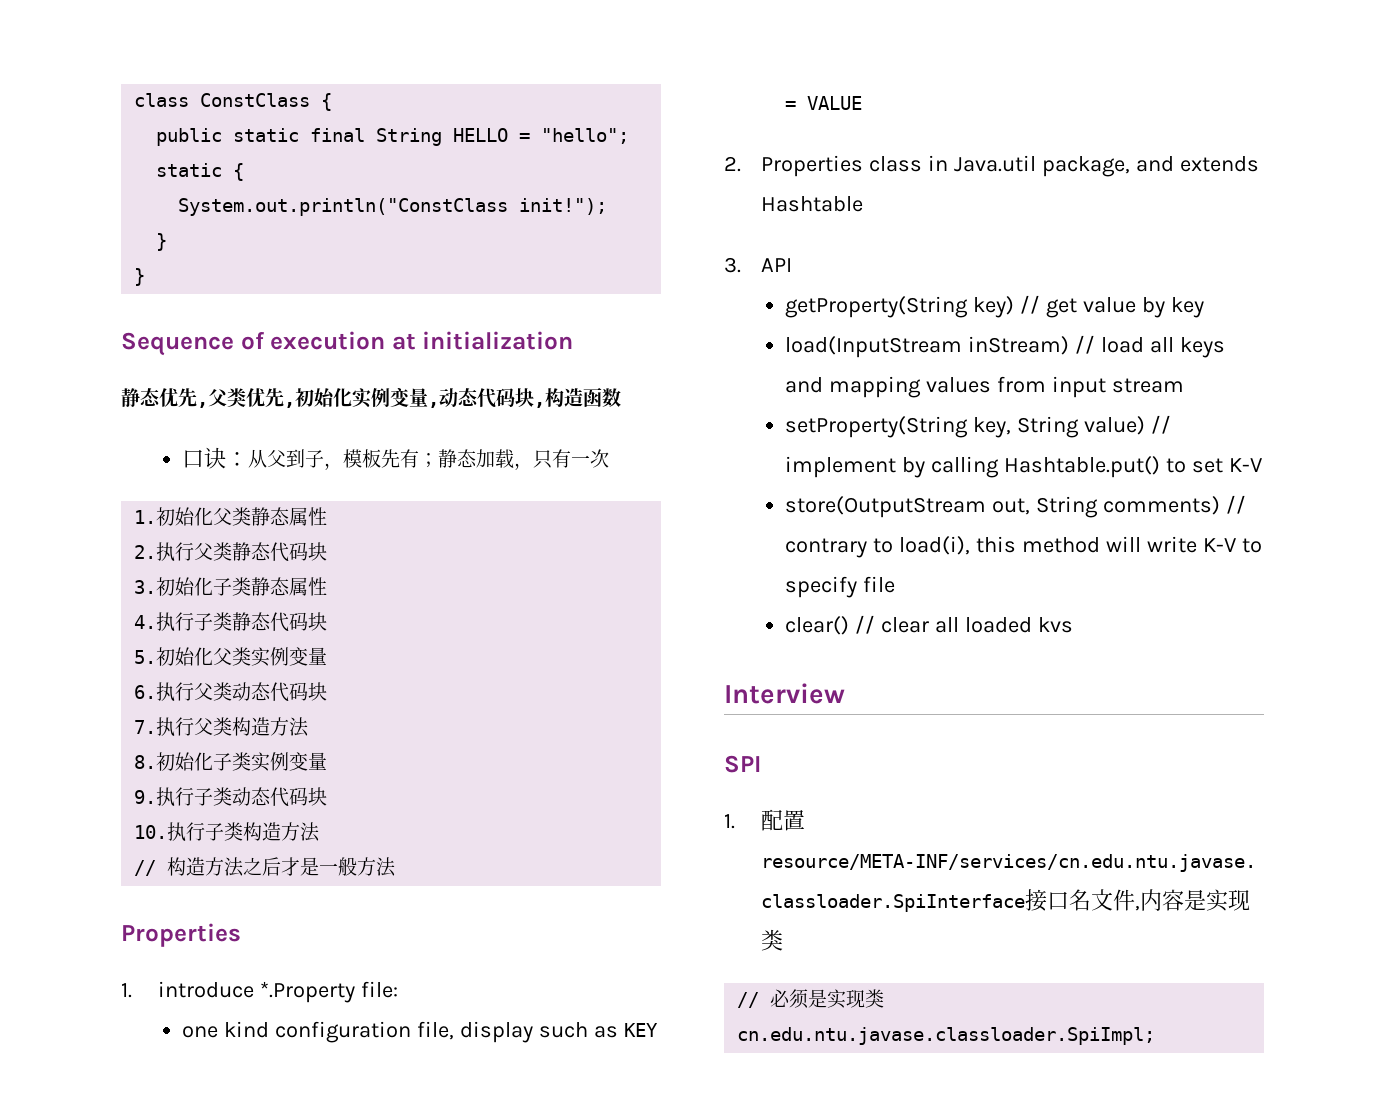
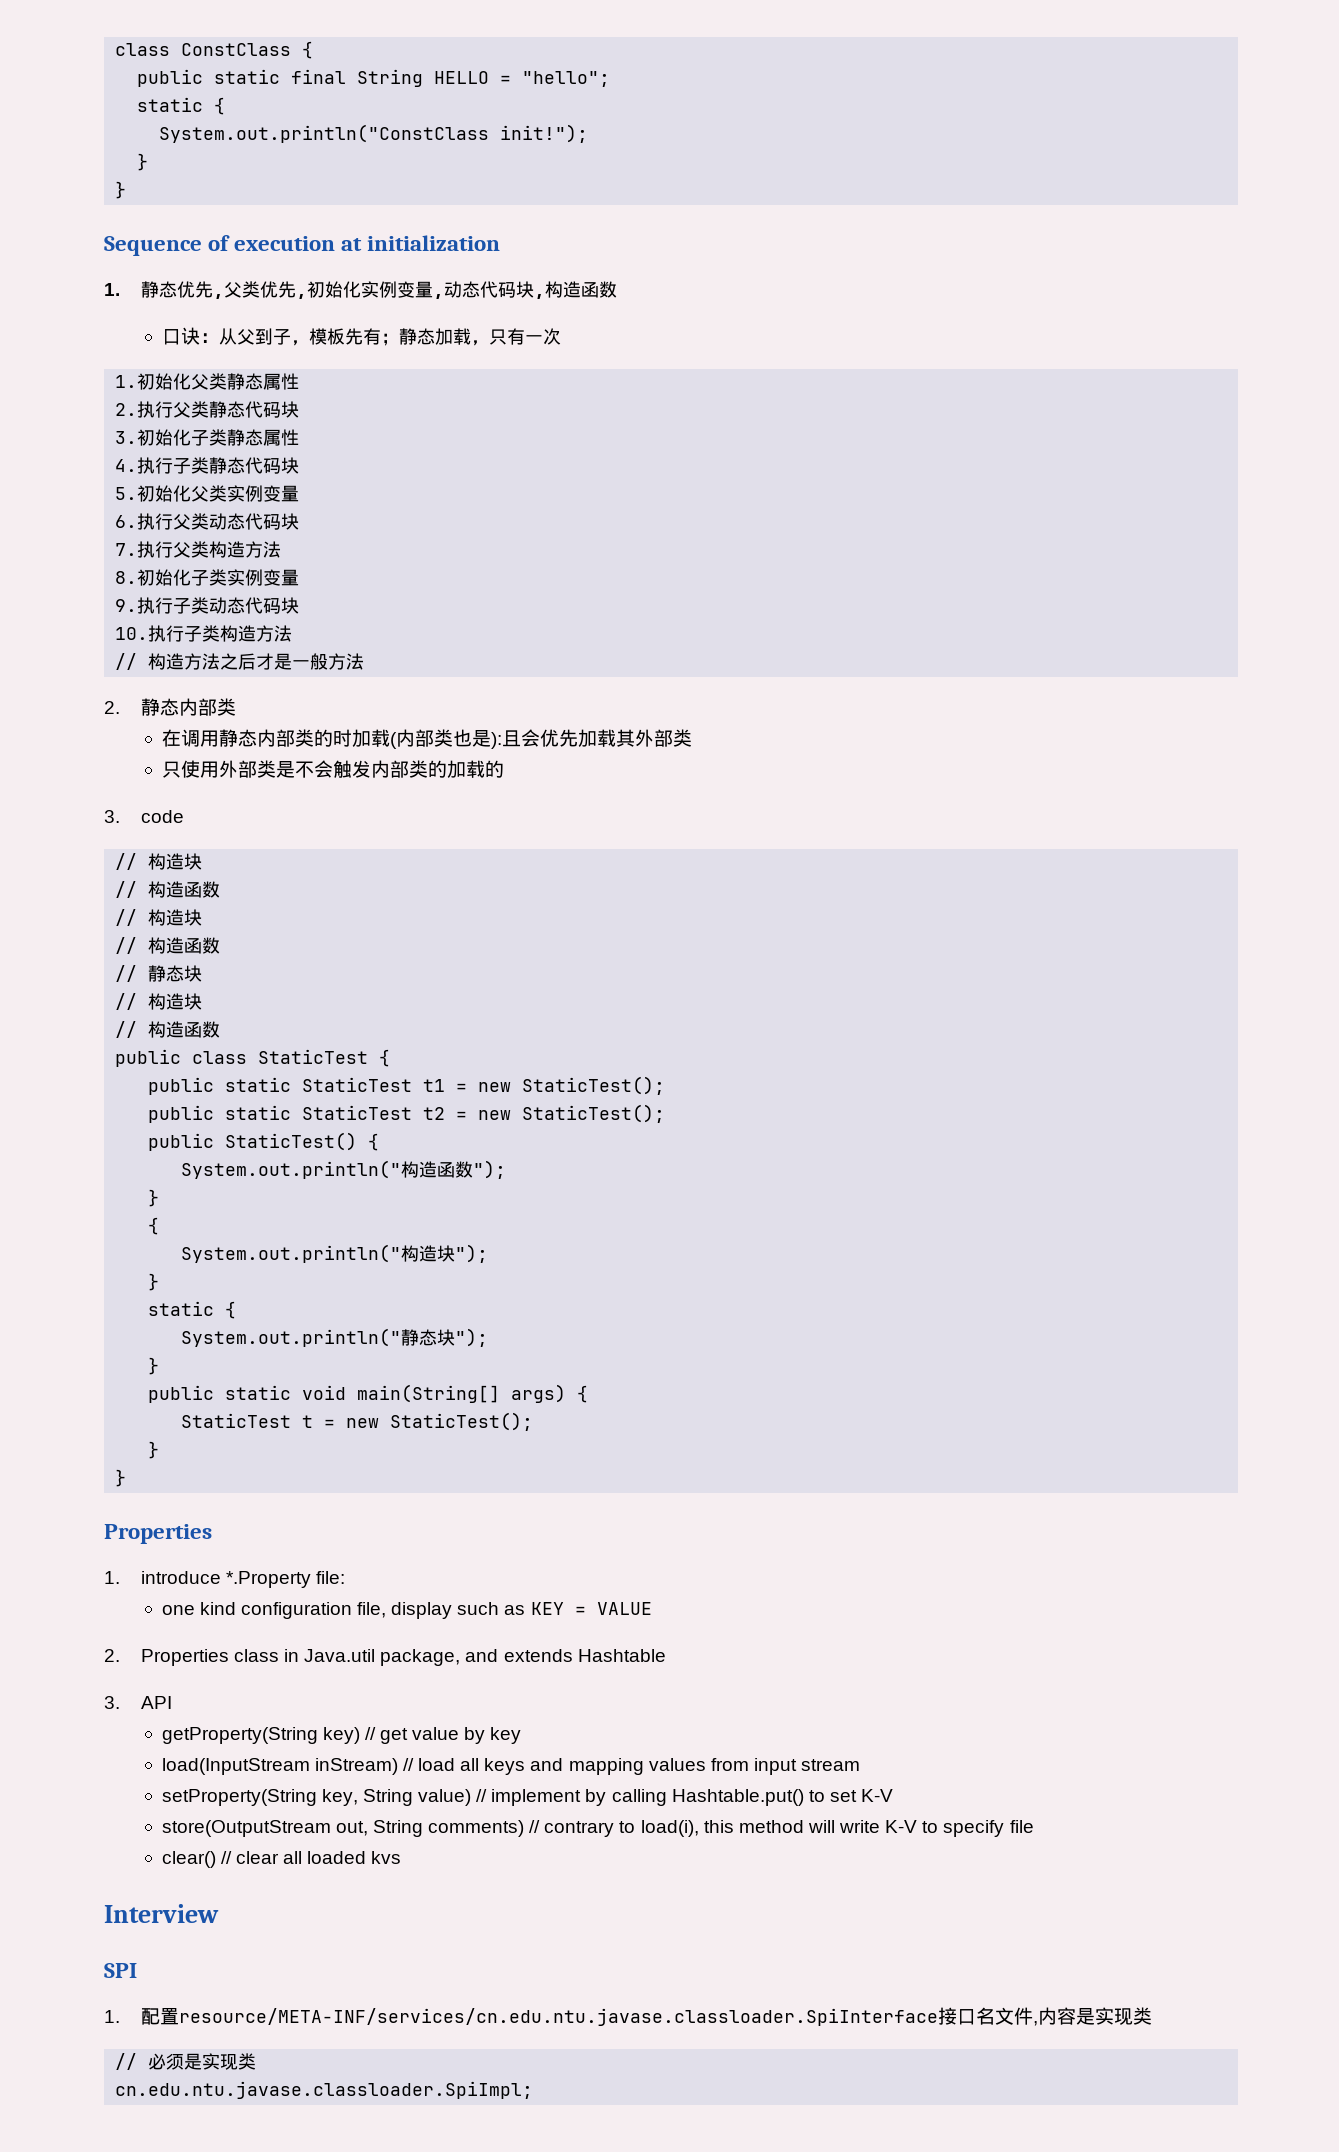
(574, 340) none -> [104,283,120,296] 1.
(397, 867) none -> [104,698,236,716] [161,729,692,749] [161,760,504,778] [104,810,184,823] [115,853,203,870] [115,881,221,898] [115,909,203,926] [115,937,221,954] [115,965,203,982] [115,993,203,1010] [115,1021,221,1038] [115,1049,391,1067] [148,1076,666,1095] [148,1104,666,1123] [148,1132,380,1151] [181,1160,507,1179] [148,1189,160,1207] [148,1217,160,1235] [181,1244,489,1263] [148,1273,160,1291] [148,1301,237,1319] [181,1328,489,1347] [148,1357,160,1375] [148,1384,589,1403] [181,1412,534,1431] [148,1441,160,1459] [115,1469,127,1487] // 2.静态内部类 // 在调用静态内部类的时加载(内部类也是):且会优先加载其外部类 // 只使用外部类是不会触发内部类的加载的 // 3. code // // 构造块 // // 构造函数 // // 构造块 // // 构造函数 // // 静态块 // // 构造块 // // 构造函数 // public class StaticTest { // public static StaticTest t1 = new StaticTest(); // public static StaticTest t2 = new StaticTest(); // public StaticTest() { // System.out.println("构造函数"); // } // { // System.out.println("构造块"); // } // static { // System.out.println("静态块"); // } // public static void main(String[] args) { // StaticTest t = new StaticTest(); // } // }

